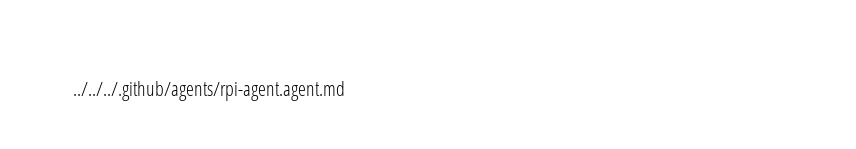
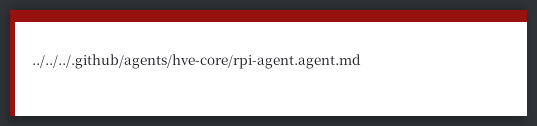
[73,81,345,101] ../../../.github/agents/rpi-agent.agent.md -> [32,54,361,69] ../../../.github/agents/hve-core/rpi-agent.agent.md

